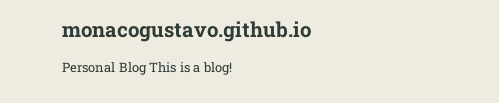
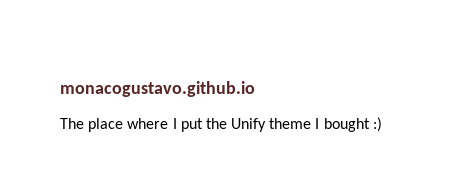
[62,62,232,75] Personal Blog This is a blog! -> [60,117,382,132] The place where I put the Unify theme I bought :)

